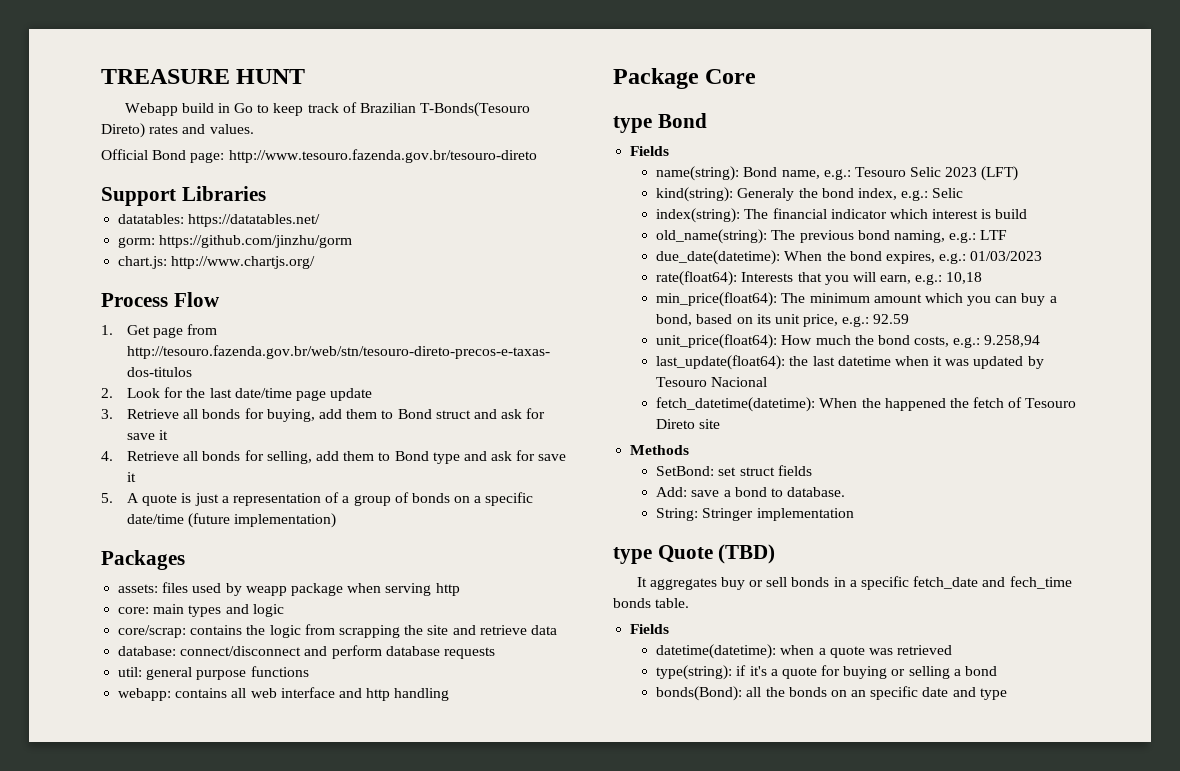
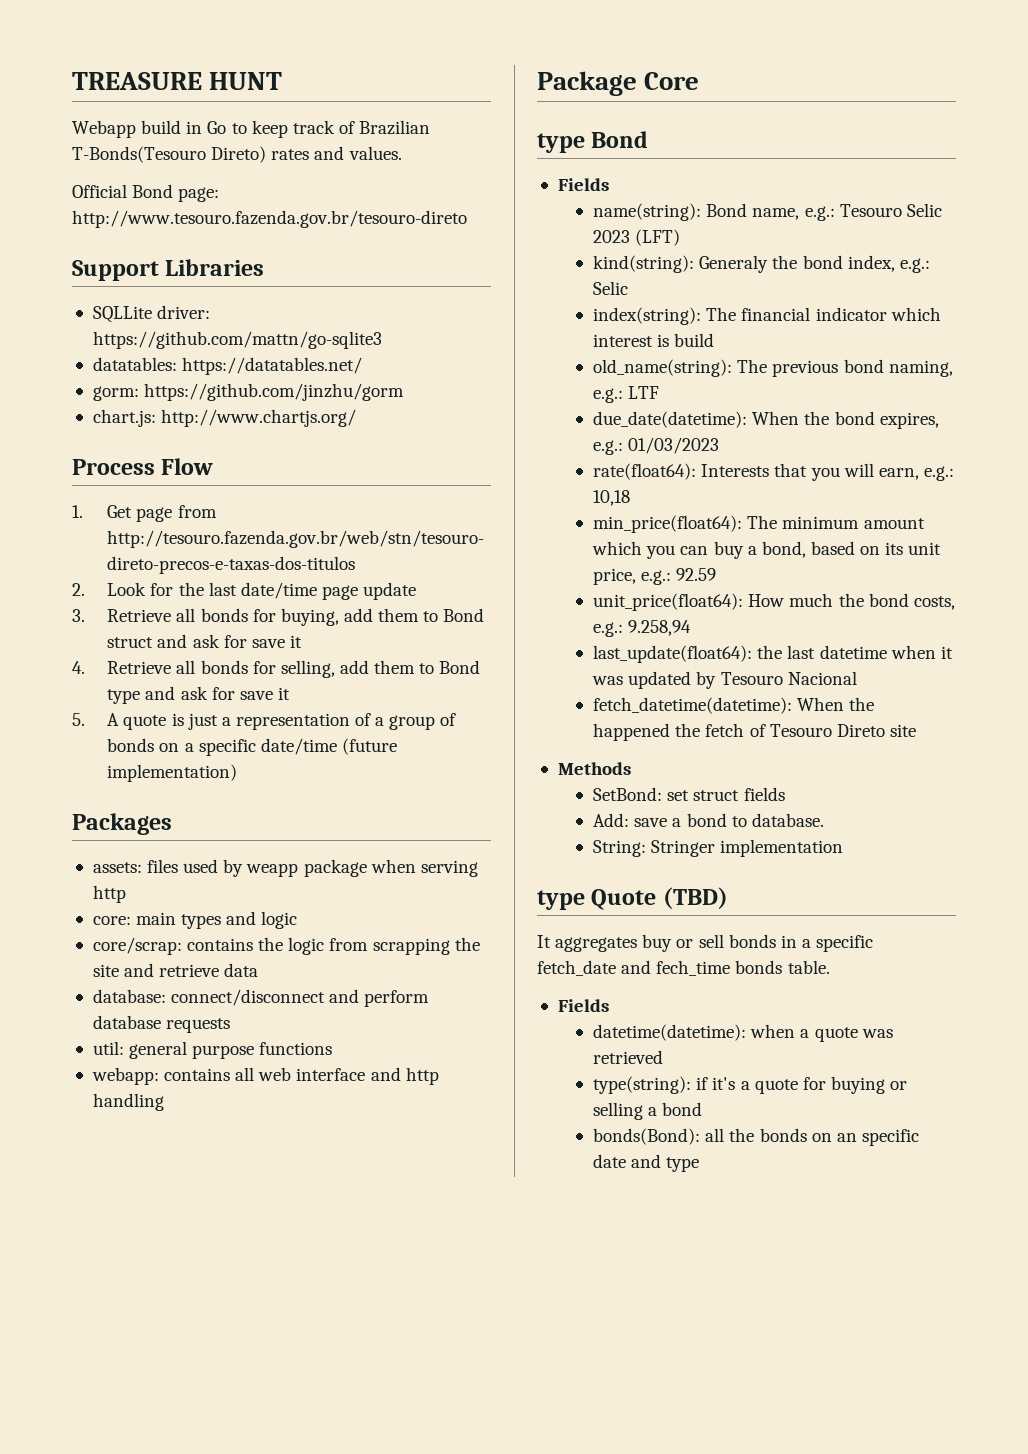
(266, 193) none -> [92,305,211,323] [92,331,382,349] // SQLLite driver: https://github.com/mattn/go-sqlite3

